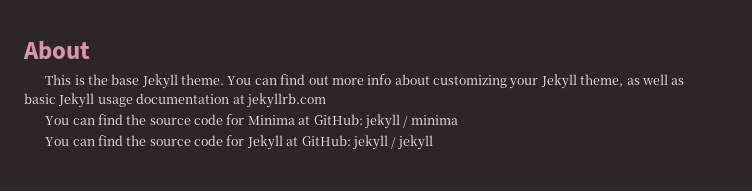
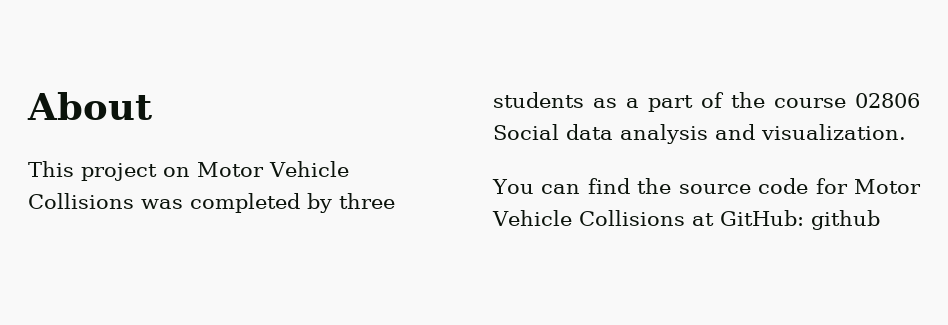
[74,74,685,89] [24,93,326,108] [45,114,458,129] [45,135,433,150] is the base Jekyll theme. You can find out more info about customizing your Jekyll theme, as well as basic Jekyll usage documentation at jekyllrb.com // You can find the source code for Minima at GitHub: jekyll / minima // You can find the source code for Jekyll at GitHub: jekyll / jekyll -> [81,161,349,181] [28,193,395,213] [493,92,920,112] [493,124,906,144] [492,178,921,194] [492,210,880,230] project on Motor Vehicle Collisions was completed by three students as a part of the course 02806 Social data analysis and visualization. // You can find the source code for Motor Vehicle Collisions at GitHub: github

